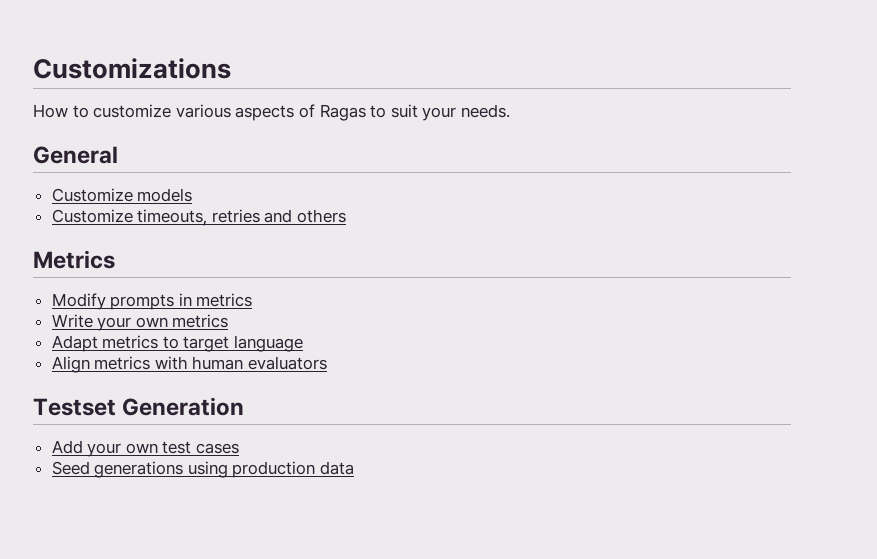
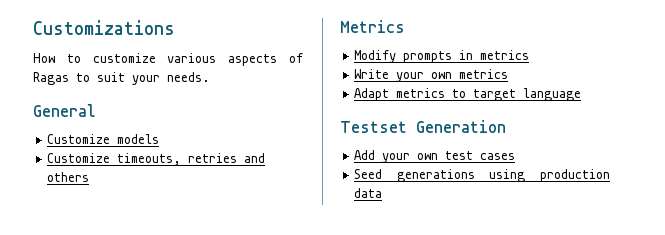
[51,356,328,373] // Align metrics with human evaluators -> (582, 94) none

